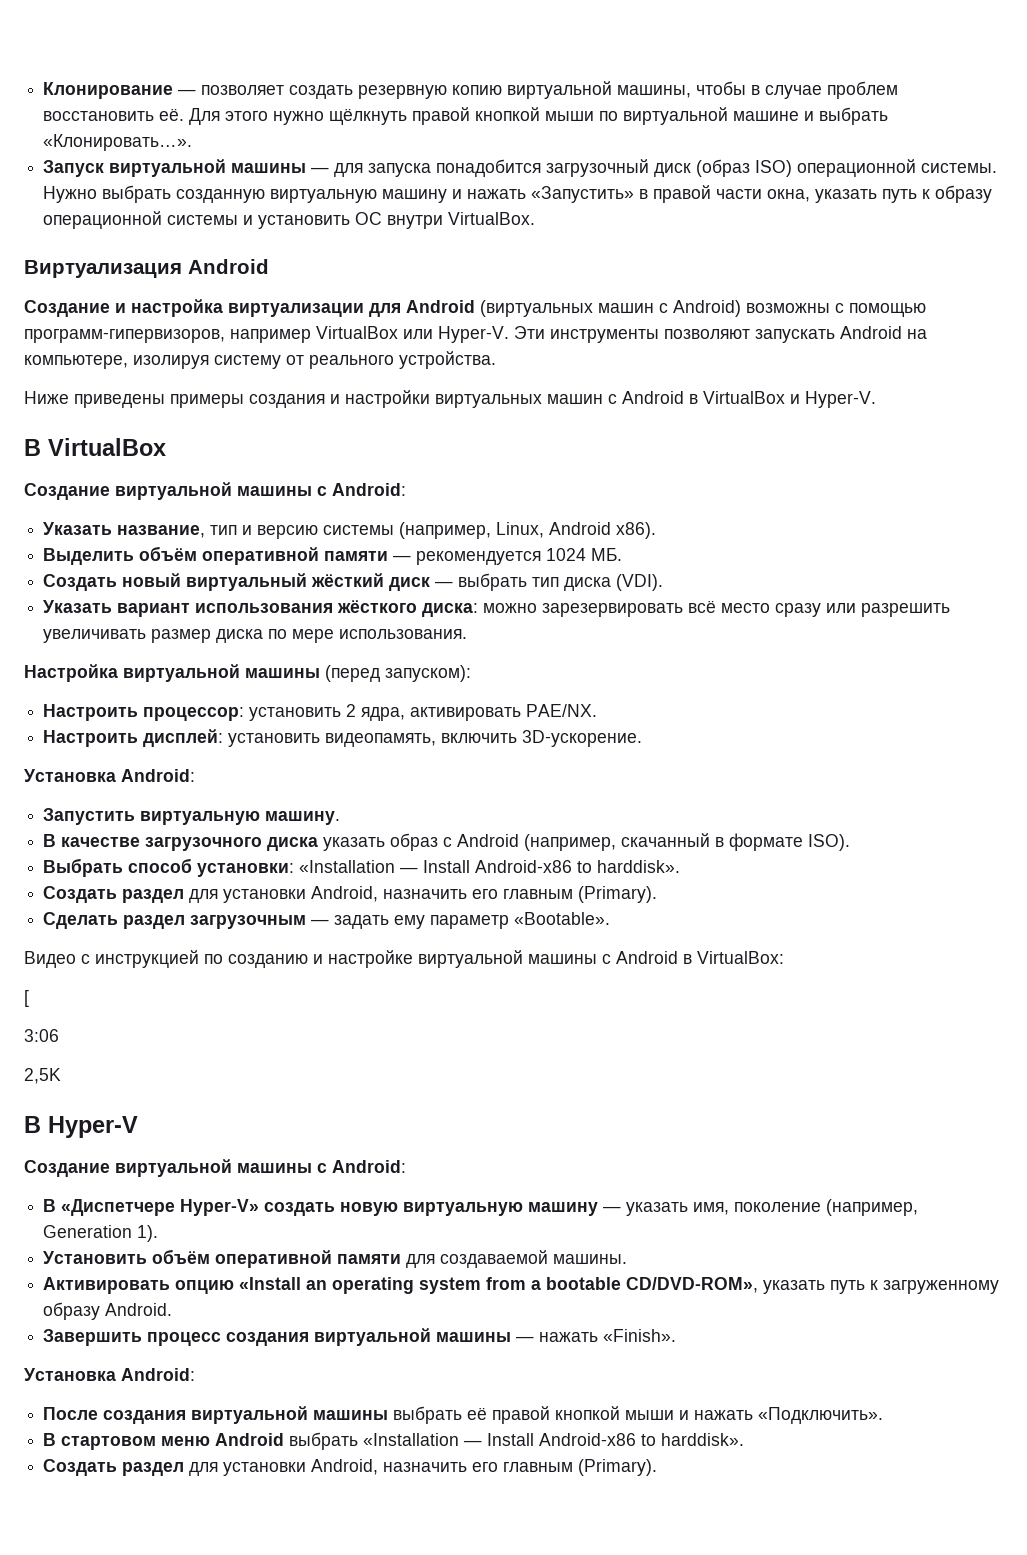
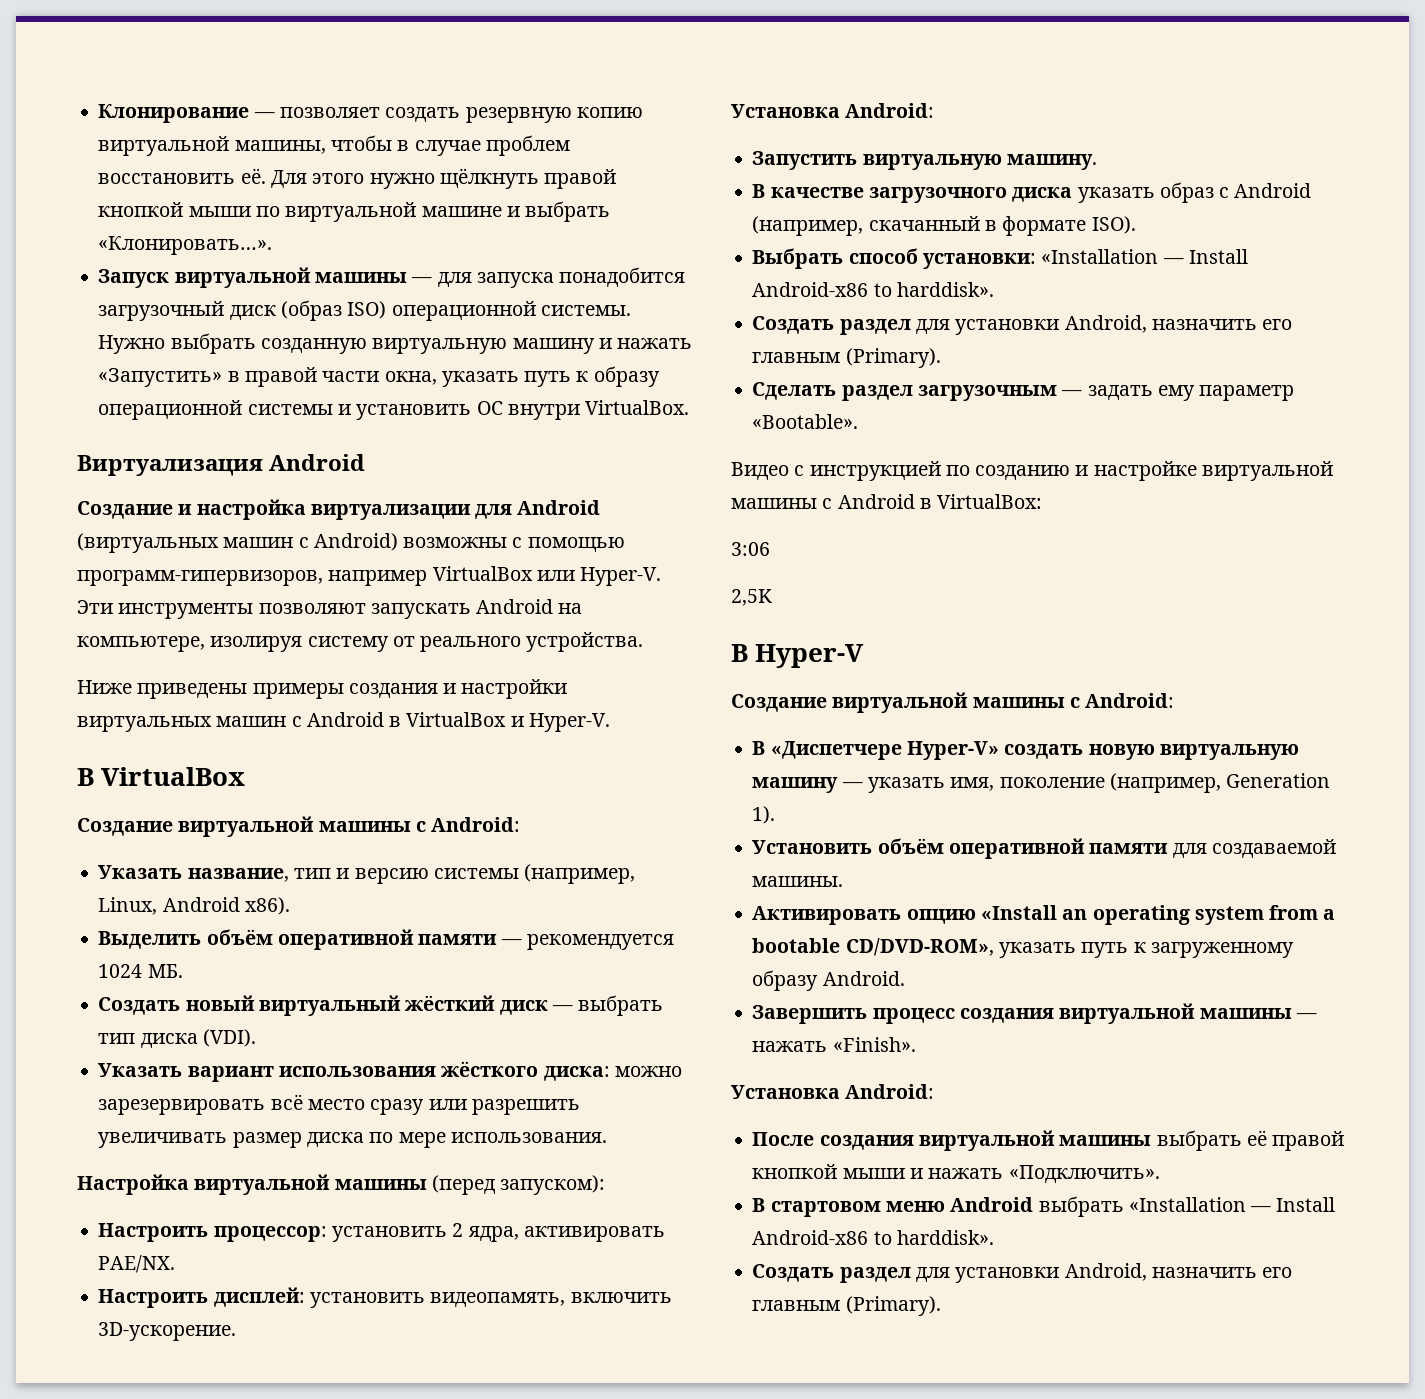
[24,990,29,1007] // [ -> (1043, 501) none

